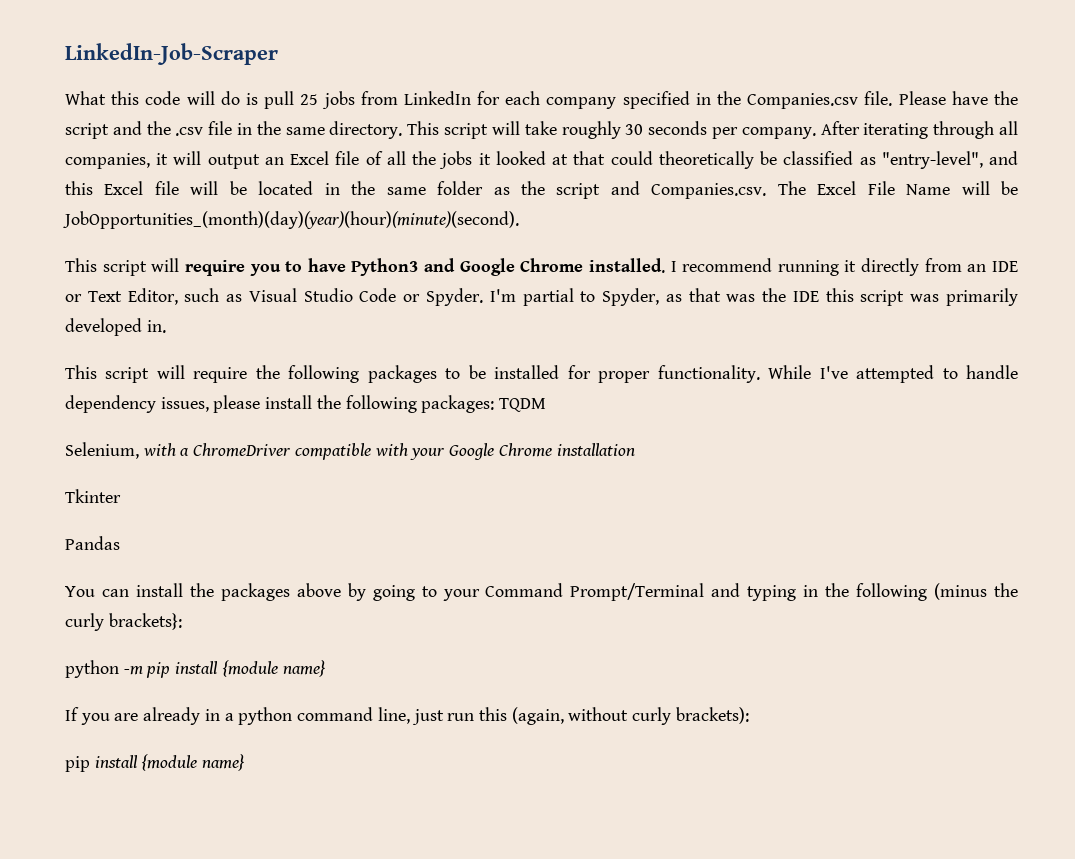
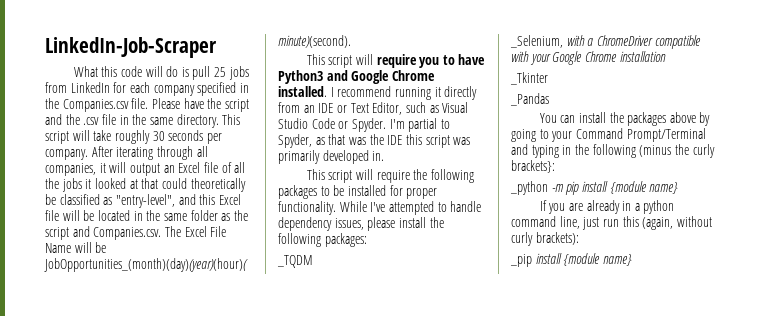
[499,398,547,412] [65,442,139,459] TQDM // Selenium, -> [277,255,313,268] [510,35,563,48] // _TQDM // _Selenium,
[65,489,121,503] [65,536,120,550] Tkinter // Pandas -> [510,72,548,85] [510,93,549,106] _Tkinter // _Pandas
[65,660,119,678] python -> [510,181,548,195] _python
[65,756,90,772] pip -> [510,254,532,267] _pip

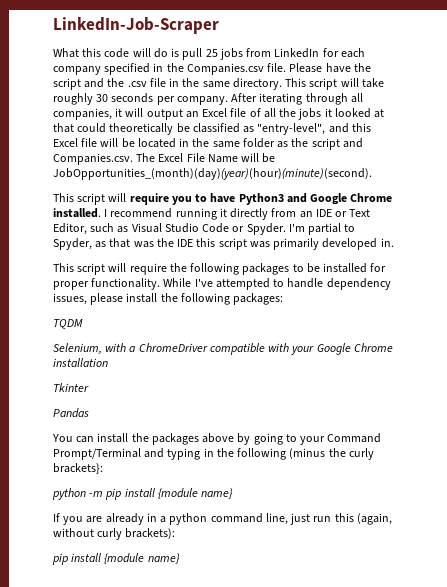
[277,255,313,268] [510,35,563,48] _TQDM // _Selenium, -> [53,319,83,329] [53,343,102,354] TQDM // Selenium,
[510,72,548,85] [510,93,549,106] _Tkinter // _Pandas -> [53,383,89,392] [53,408,89,418] Tkinter // Pandas
[510,181,548,195] _python -> [52,488,86,500] python
[510,254,532,267] _pip -> [52,553,68,565] pip

